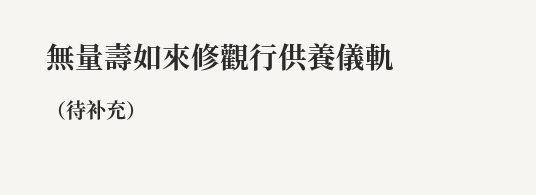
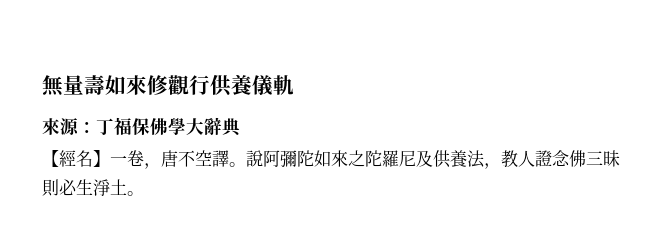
[46,100,146,120] （待补充） -> [42,117,242,137] [42,150,620,169] [42,179,144,197] 來源：丁福保佛學大辭典 // 【經名】一卷，唐不空譯。說阿彌陀如來之陀羅尼及供養法，教人證念佛三昧則必生淨土。

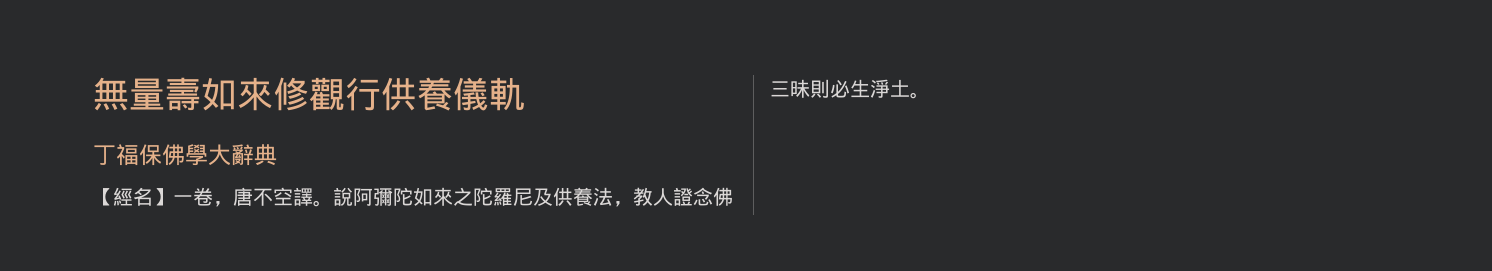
[42,118,96,135] 來源： -> (525, 94) none

